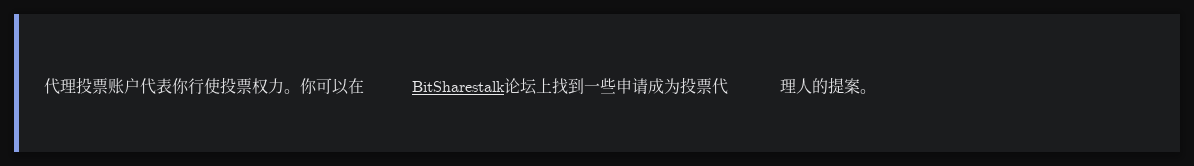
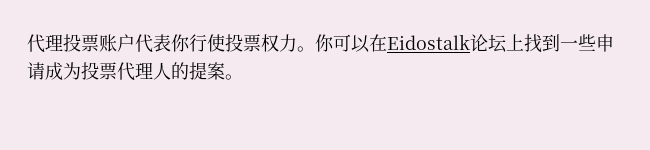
[412,81,505,92] BitSharestalk -> [387,34,470,50] Eidostalk

